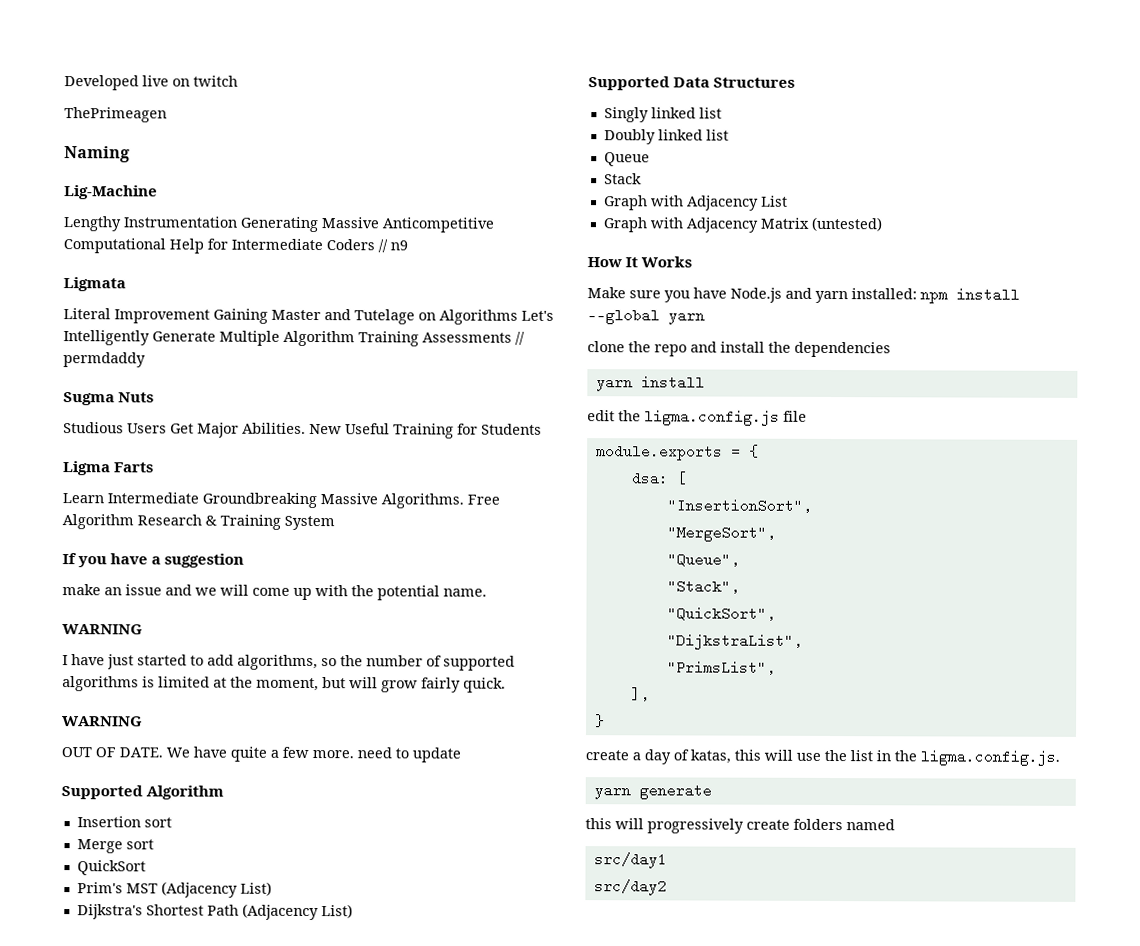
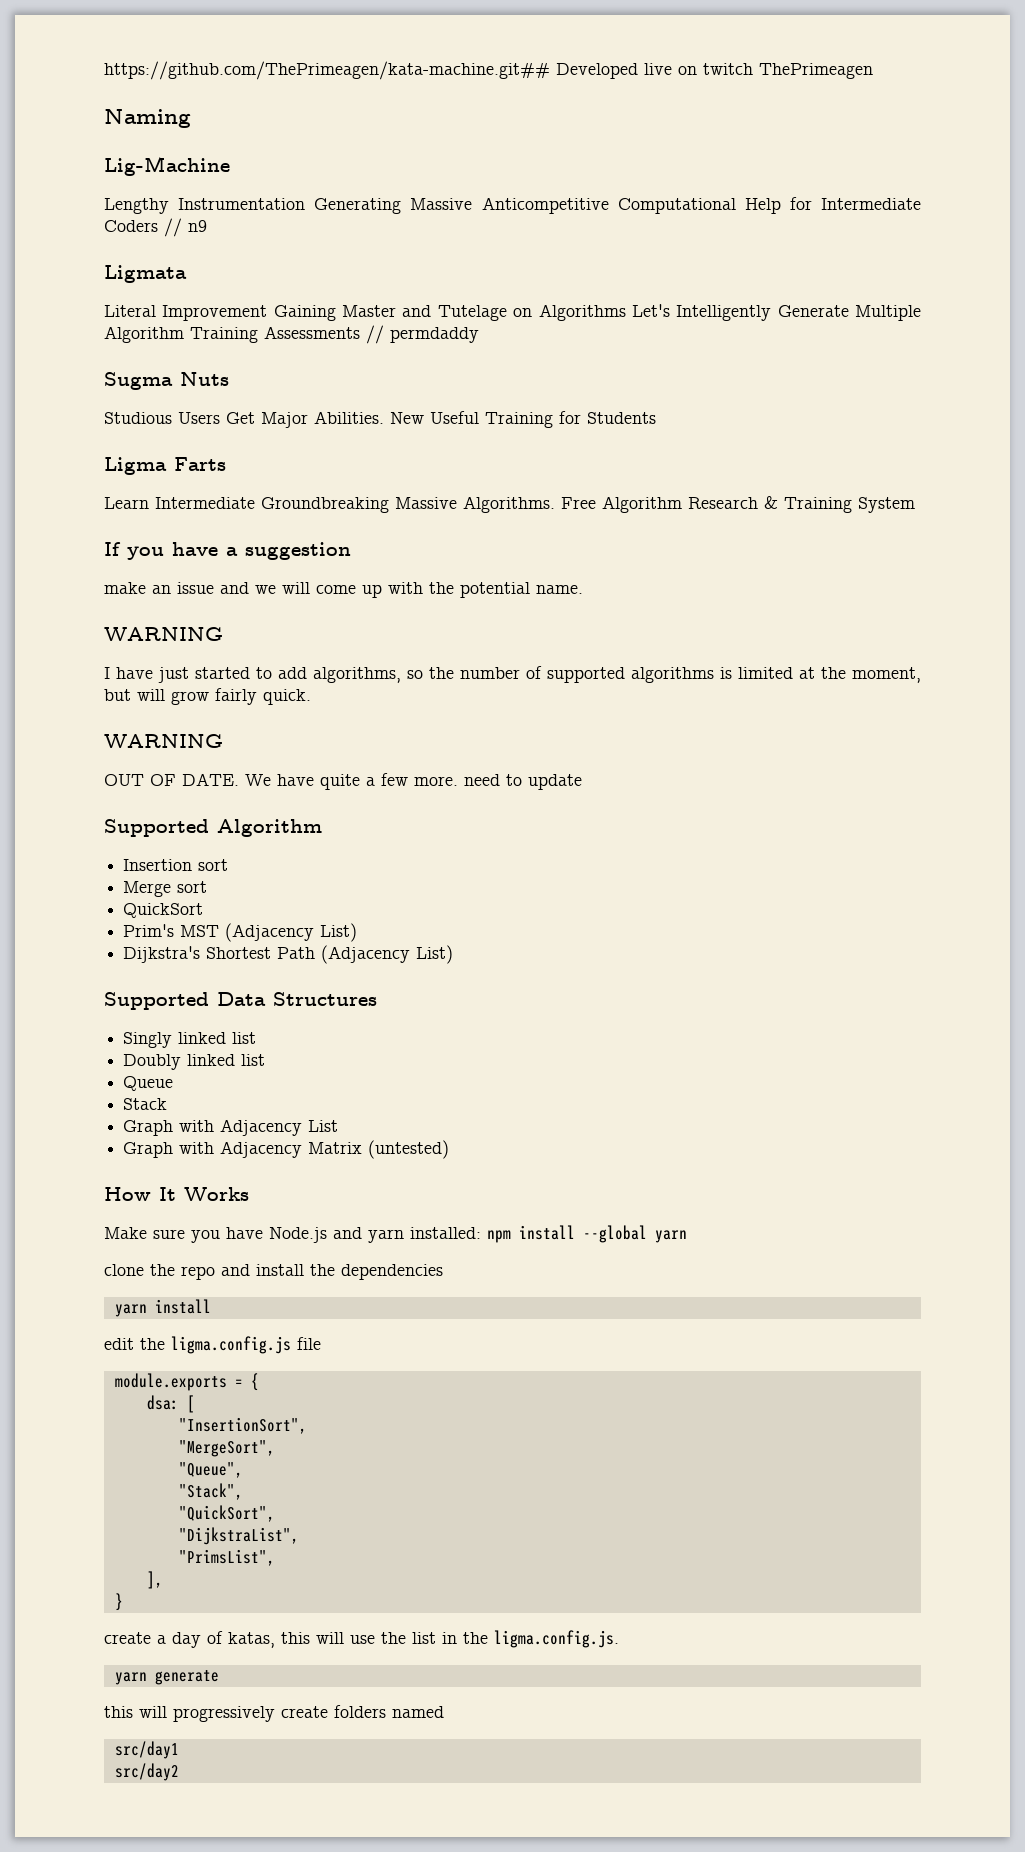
(64, 83) none -> [104,61,550,80] https://github.com/ThePrimeagen/kata-machine.git##
(238, 81) // -> (753, 69) none

